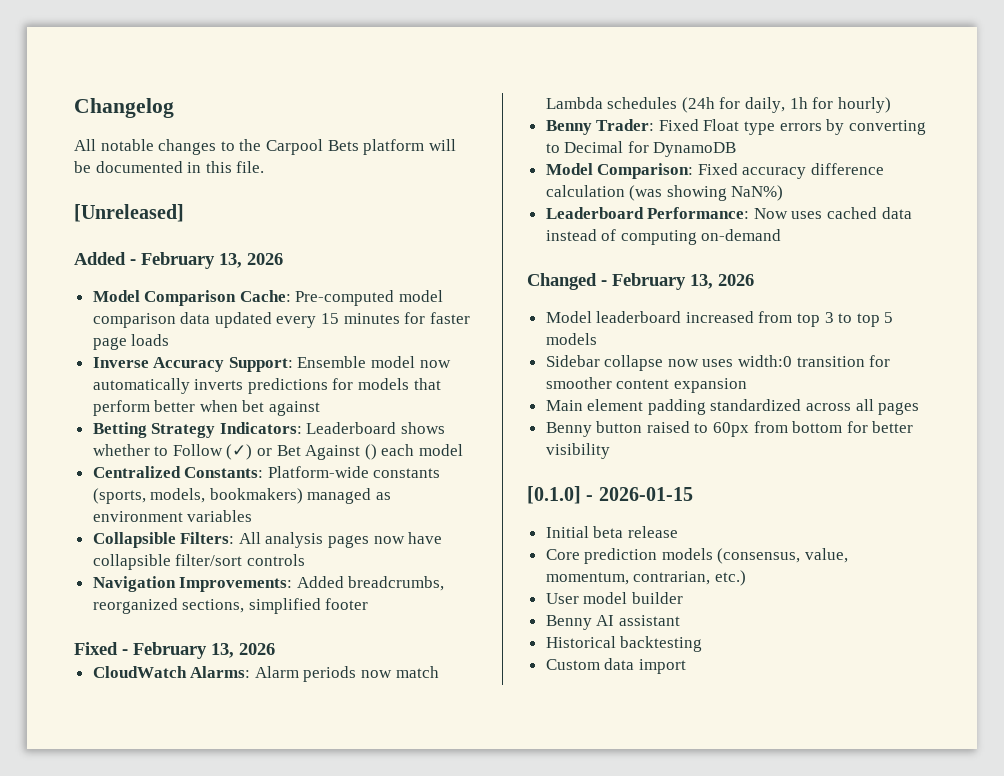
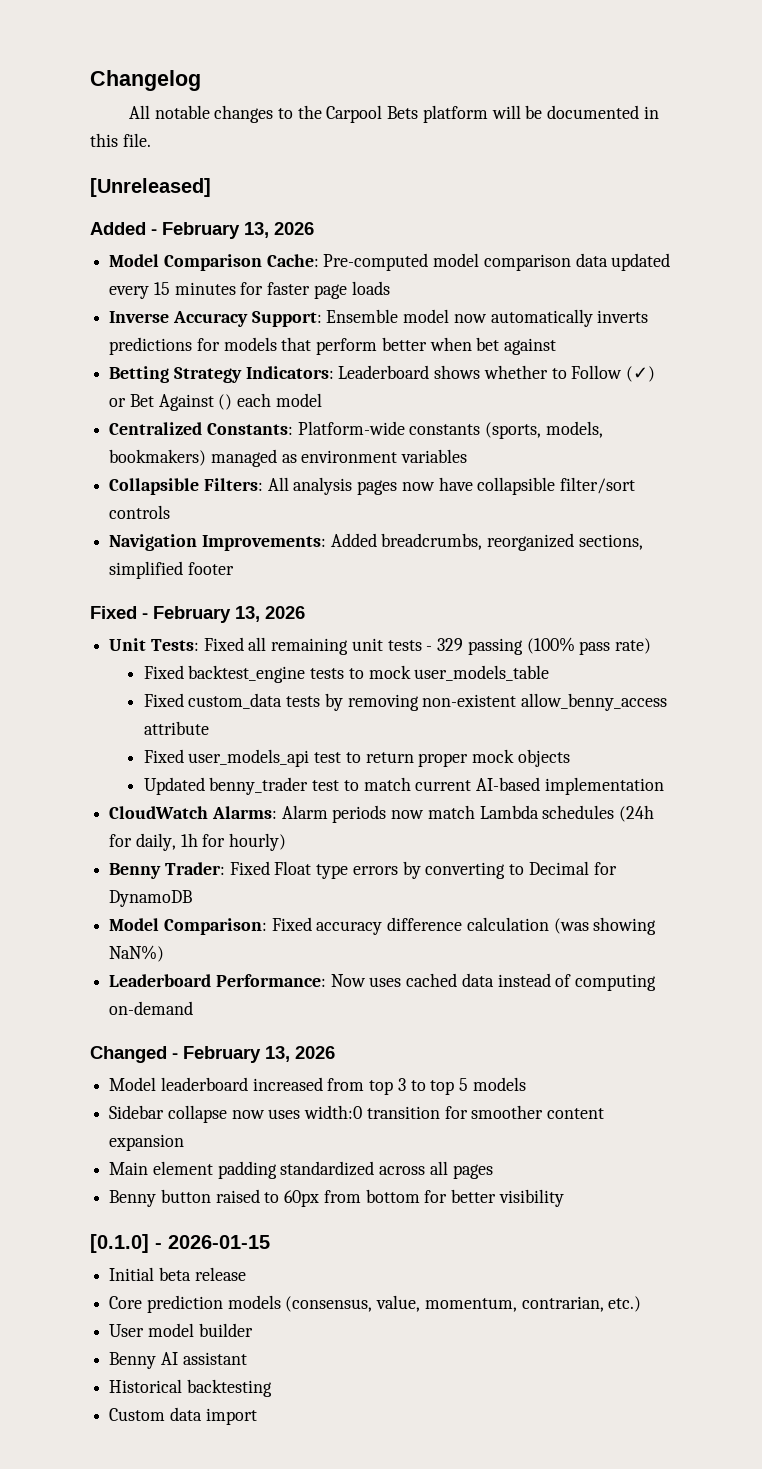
(275, 649) none -> [109,637,651,655] [143,665,550,683] [143,693,668,711] [143,721,209,735] [143,749,570,767] [143,777,664,795] // Unit Tests: Fixed all remaining unit tests - 329 passing (100% pass rate) // Fixed backtest_engine tests to mock user_models_table // Fixed custom_data tests by removing non-existent allow_benny_access attribute // Fixed user_models_api test to return proper mock objects // Updated benny_trader test to match current AI-based implementation

